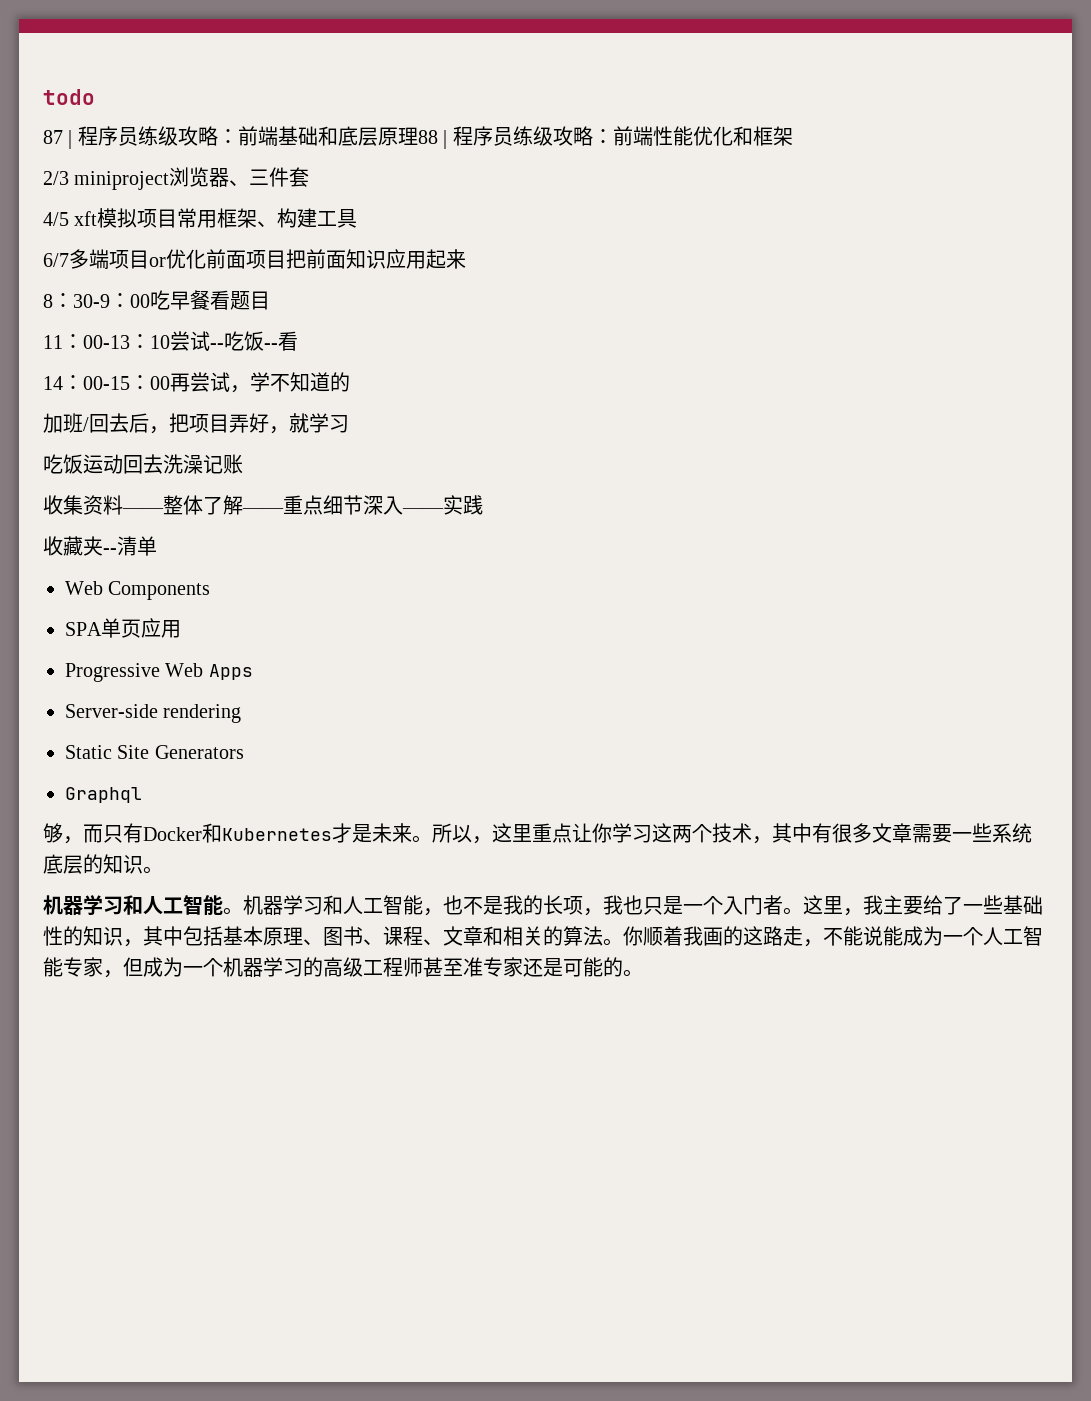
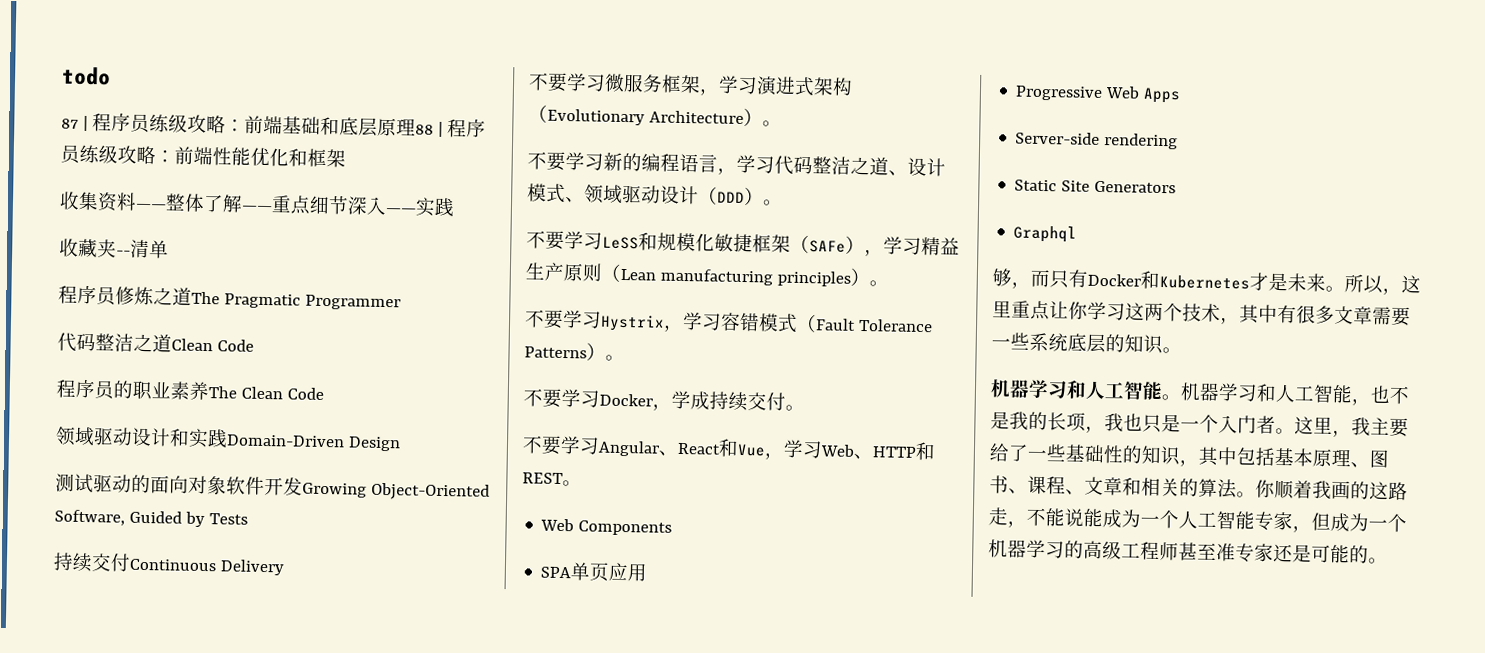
[43,167,310,190] [43,208,358,228] [43,249,466,269] [43,290,270,310] [43,331,298,351] [43,372,350,393] [43,413,349,434] [43,454,243,474] // 2/3 miniproject浏览器、三件套 // 4/5 xft模拟项目常用框架、构建工具 // 6/7多端项目or优化前面项目把前面知识应用起来 // 8：30-9：00吃早餐看题目 // 11：00-13：10尝试--吃饭--看 // 14：00-15：00再尝试，学不知道的 // 加班/回去后，把项目弄好，就学习 // 吃饭运动回去洗澡记账 -> (346, 158) none
(157, 546) none -> [58,285,401,311] [57,332,254,353] [56,379,324,401] [55,426,401,452] [55,473,490,501] [54,509,248,528] [53,552,285,576] [528,72,853,97] [528,104,782,127] [527,151,946,177] [527,183,783,206] [526,230,960,257] [525,262,889,287] [524,309,933,333] [524,342,625,362] [523,388,805,412] [522,435,936,461] [522,472,582,487] // 程序员修炼之道The Pragmatic Programmer // 代码整洁之道Clean Code // 程序员的职业素养The Clean Code // 领域驱动设计和实践Domain-Driven Design // 测试驱动的面向对象软件开发Growing Object-Oriented Software, Guided by Tests // 持续交付Continuous Delivery // 不要学习微服务框架，学习演进式架构（Evolutionary Architecture）。 // 不要学习新的编程语言，学习代码整洁之道、设计模式、领域驱动设计（DDD）。 // 不要学习LeSS和规模化敏捷框架（SAFe），学习精益生产原则（Lean manufacturing principles）。 // 不要学习Hystrix，学习容错模式（Fault Tolerance Patterns）。 // 不要学习Docker，学成持续交付。 // 不要学习Angular、React和Vue，学习Web、HTTP和REST。

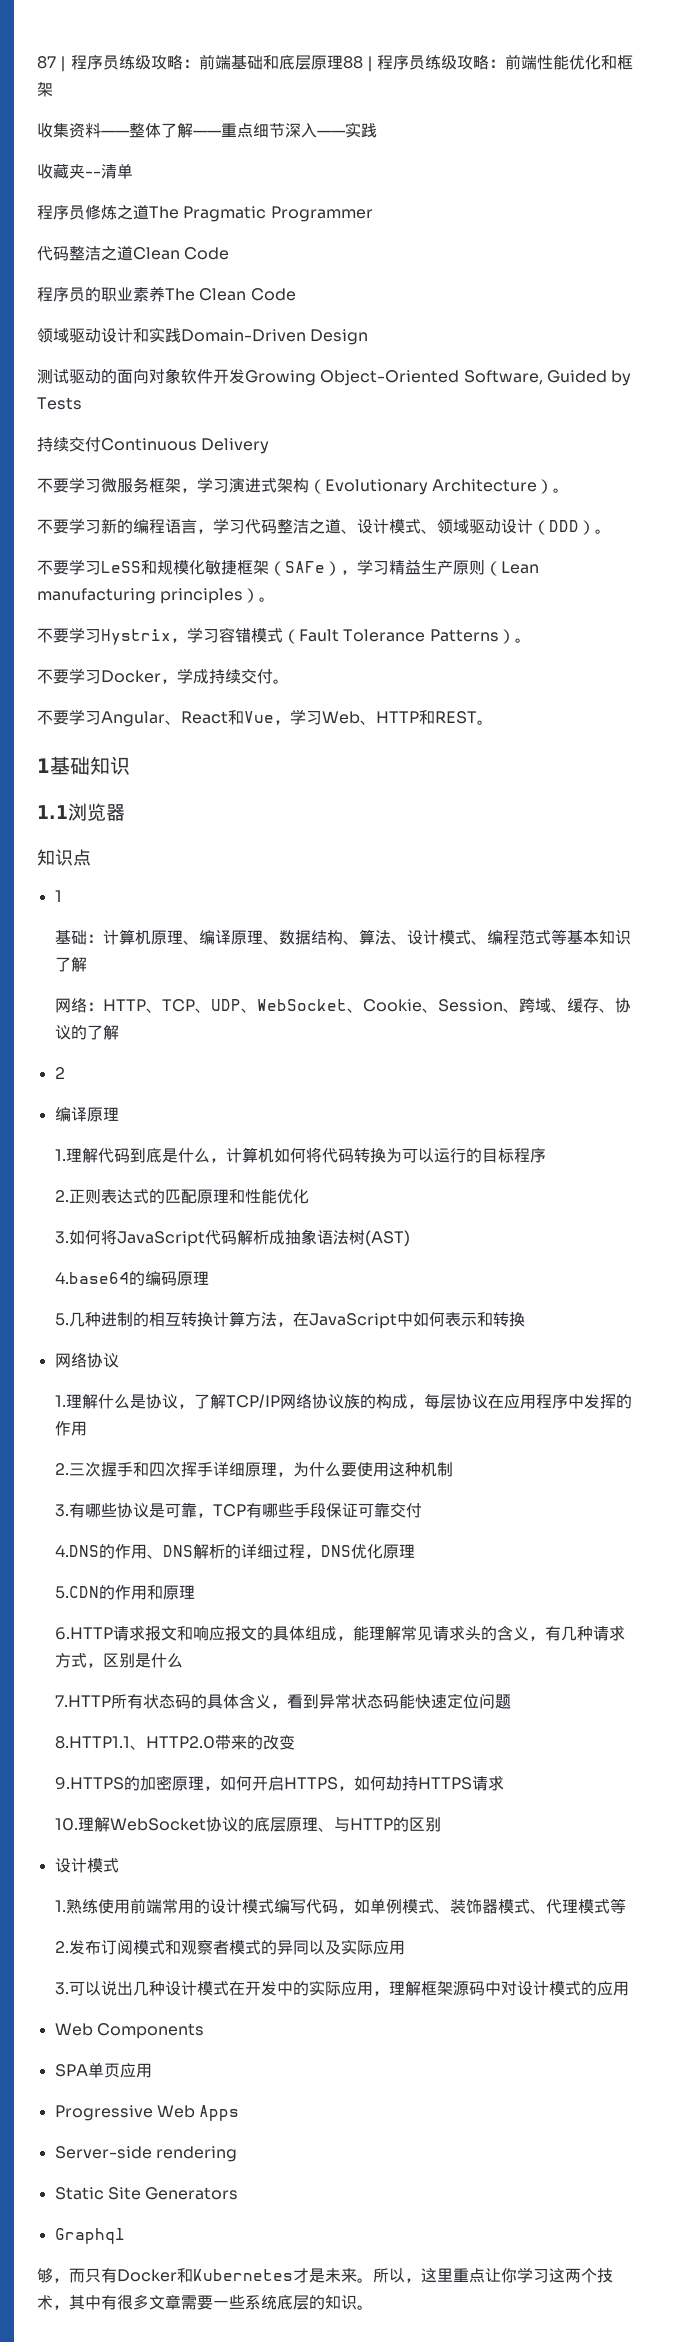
[61,66,111,86] todo // -> (37, 62) none
(582, 483) none -> [37,756,130,775] [37,803,125,821] [37,849,91,866] [54,890,62,902] [54,929,631,945] [54,957,87,972] [54,998,631,1013] [54,1025,119,1040] [54,1067,65,1079] [54,1107,119,1122] [54,1147,546,1163] [54,1189,309,1204] [54,1229,410,1247] [54,1271,209,1286] [54,1311,525,1329] [54,1353,119,1368] [54,1394,632,1409] [54,1421,87,1436] [54,1461,453,1477] [54,1503,422,1518] [54,1544,415,1559] [54,1585,195,1600] [54,1625,625,1641] [54,1653,183,1668] [54,1693,511,1709] [54,1735,295,1750] [54,1775,504,1791] [54,1817,441,1832] [54,1858,119,1873] [54,1898,626,1914] [54,1939,405,1955] [54,1980,629,1996] // 1基础知识 // 1.1浏览器 // 知识点 // 1 // 基础：计算机原理、编译原理、数据结构、算法、设计模式、编程范式等基本知识了解 // 网络：HTTP、TCP、UDP、WebSocket、Cookie、Session、跨域、缓存、协议的了解 // 2 // 编译原理 // 1.理解代码到底是什么，计算机如何将代码转换为可以运行的目标程序 // 2.正则表达式的匹配原理和性能优化 // 3.如何将JavaScript代码解析成抽象语法树(AST) // 4.base64的编码原理 // 5.几种进制的相互转换计算方法，在JavaScript中如何表示和转换 // 网络协议 // 1.理解什么是协议，了解TCP/IP网络协议族的构成，每层协议在应用程序中发挥的作用 // 2.三次握手和四次挥手详细原理，为什么要使用这种机制 // 3.有哪些协议是可靠，TCP有哪些手段保证可靠交付 // 4.DNS的作用、DNS解析的详细过程，DNS优化原理 // 5.CDN的作用和原理 // 6.HTTP请求报文和响应报文的具体组成，能理解常见请求头的含义，有几种请求方式，区别是什么 // 7.HTTP所有状态码的具体含义，看到异常状态码能快速定位问题 // 8.HTTP1.1、HTTP2.0带来的改变 // 9.HTTPS的加密原理，如何开启HTTPS，如何劫持HTTPS请求 // 10.理解WebSocket协议的底层原理、与HTTP的区别 // 设计模式 // 1.熟练使用前端常用的设计模式编写代码，如单例模式、装饰器模式、代理模式等 // 2.发布订阅模式和观察者模式的异同以及实际应用 // 3.可以说出几种设计模式在开发中的实际应用，理解框架源码中对设计模式的应用
[990,379,1410,406] [990,411,1409,438] [989,443,1390,468] [989,475,1408,501] [988,507,1407,533] [988,539,1388,564] // 机器学习和人工智能。机器学习和人工智能，也不是我的长项，我也只是一个入门者。这里，我主要给了一些基础性的知识，其中包括基本原理、图书、课程、文章和相关的算法。你顺着我画的这路走，不能说能成为一个人工智能专家，但成为一个机器学习的高级工程师甚至准专家还是可能的。 -> (373, 2307) none

